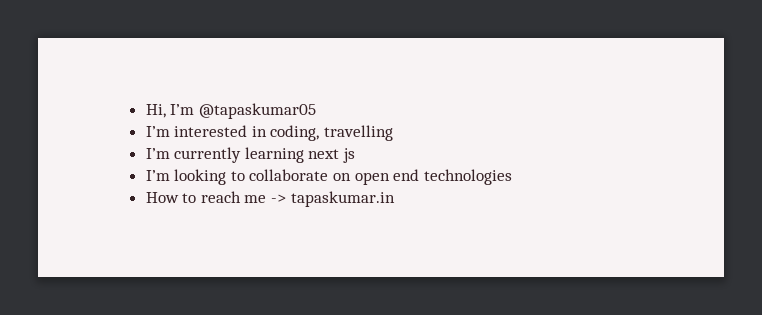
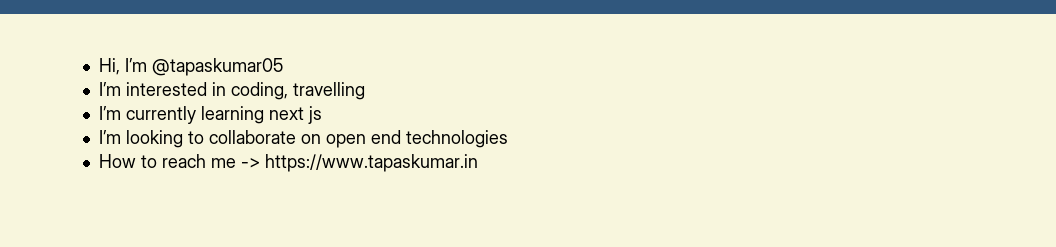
[290,191,395,207] tapaskumar.in -> [264,154,478,172] https://www.tapaskumar.in

